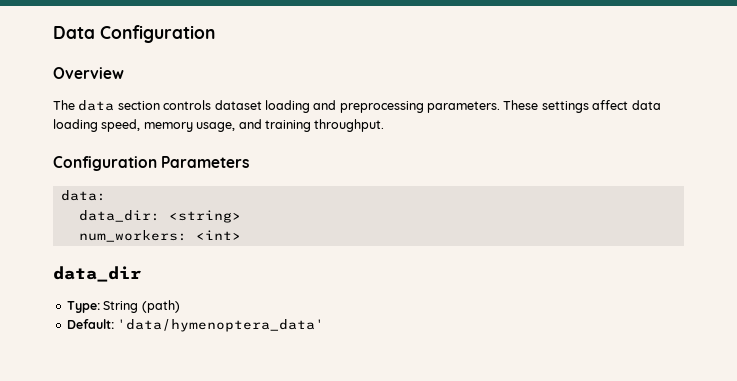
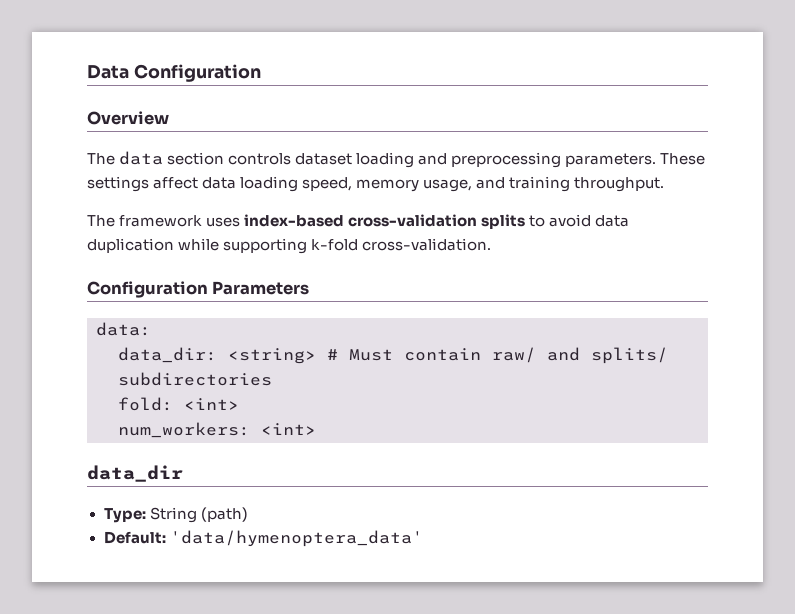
(385, 125) none -> [87,214,630,229] [87,238,492,254] // The framework uses index-based cross-validation splits to avoid data duplication while supporting k-fold cross-validation.
(241, 216) none -> [327,347,668,364] [118,372,272,386] [118,397,239,411] # Must contain raw/ and splits/ subdirectories // fold: <int>

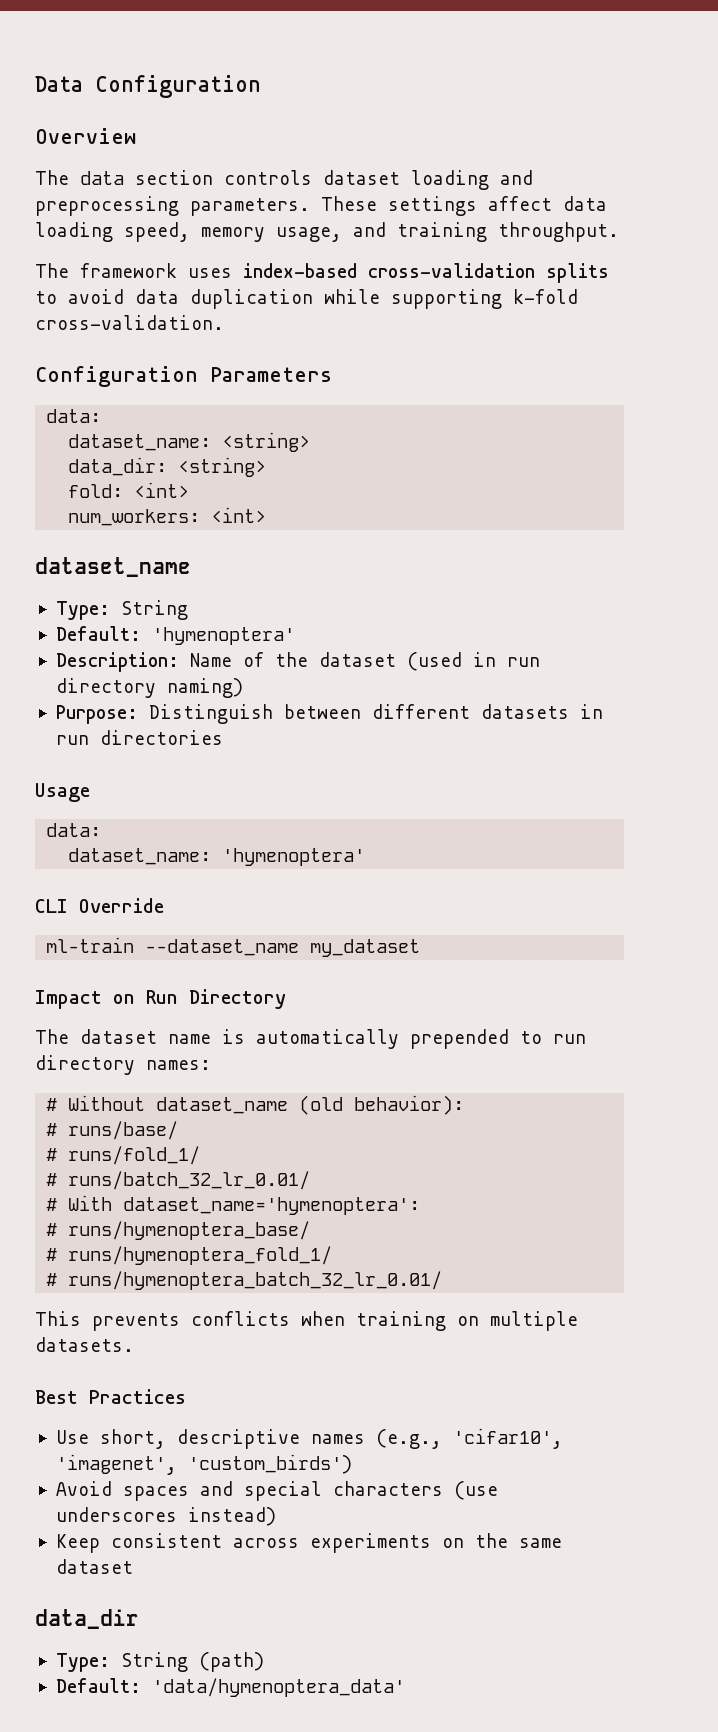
(151, 329) none -> [68,432,311,452] // dataset_name: <string>
[327,347,668,364] [118,372,272,386] [118,397,239,411] [118,422,316,438] # Must contain raw/ and splits/ subdirectories // fold: <int> // num_workers: <int> -> [68,482,190,498] [68,507,267,526] [35,557,191,577] [55,600,188,620] [55,626,295,645] [55,652,540,672] [55,678,243,698] [55,704,603,724] [55,730,223,745] [35,783,90,802] [46,823,102,837] [68,848,366,866] [35,898,164,913] [46,937,421,957] [35,989,286,1009] [35,1029,586,1049] [35,1055,211,1075] [46,1095,465,1115] [46,1121,179,1140] [46,1146,201,1165] [46,1171,311,1190] [46,1195,421,1215] [46,1221,311,1240] [46,1246,333,1265] [46,1271,443,1290] [35,1311,578,1331] [35,1337,134,1352] [35,1389,186,1404] [55,1428,563,1449] [55,1454,352,1475] [55,1481,498,1501] [55,1507,276,1526] [55,1533,562,1553] [55,1559,133,1574] // fold: <int> // num_workers: <int> // dataset_name // Type: String // Default: 'hymenoptera' // Description: Name of the dataset (used in run directory naming) // Purpose: Distinguish between different datasets in run directories // Usage // data: // dataset_name: 'hymenoptera' // CLI Override // ml-train --dataset_name my_dataset // Impact on Run Directory // The dataset name is automatically prepended to run directory names: // # Without dataset_name (old behavior): // # runs/base/ // # runs/fold_1/ // # runs/batch_32_lr_0.01/ // # With dataset_name='hymenoptera': // # runs/hymenoptera_base/ // # runs/hymenoptera_fold_1/ // # runs/hymenoptera_batch_32_lr_0.01/ // This prevents conflicts when training on multiple datasets. // Best Practices // Use short, descriptive names (e.g., 'cifar10', 'imagenet', 'custom_birds') // Avoid spaces and special characters (use underscores instead) // Keep consistent across experiments on the same dataset

